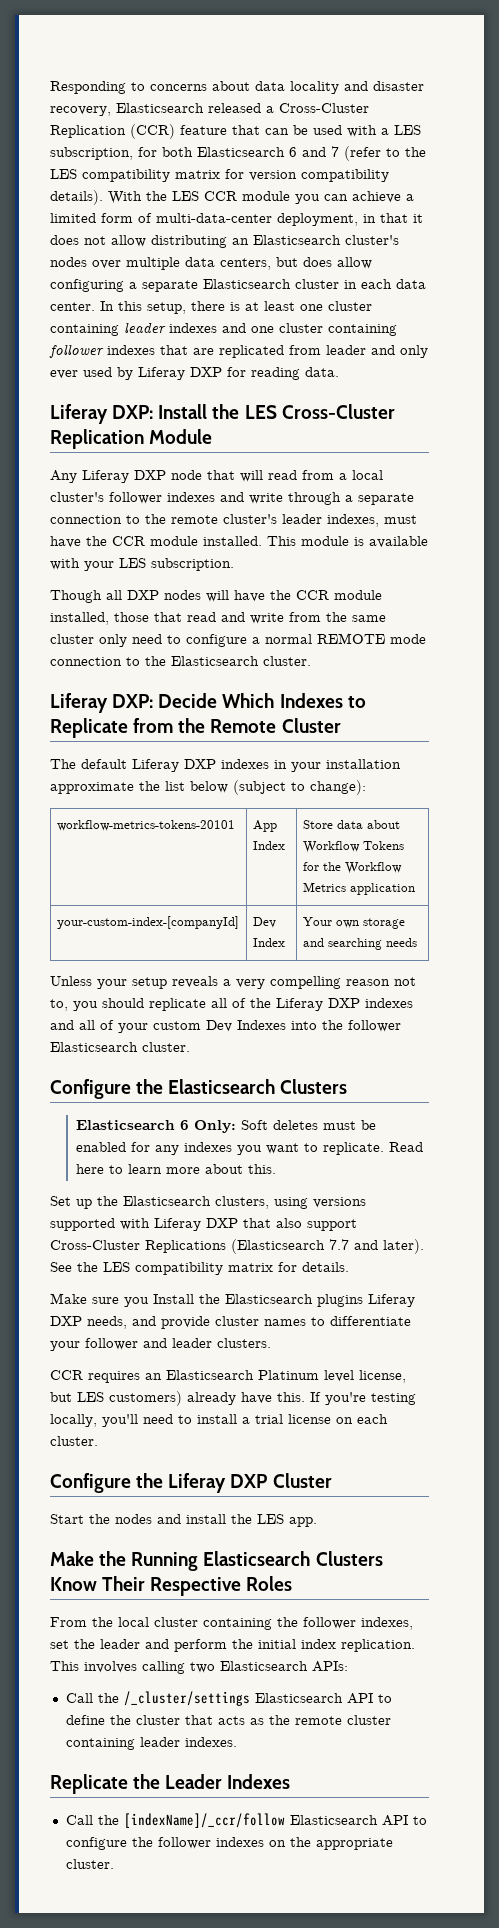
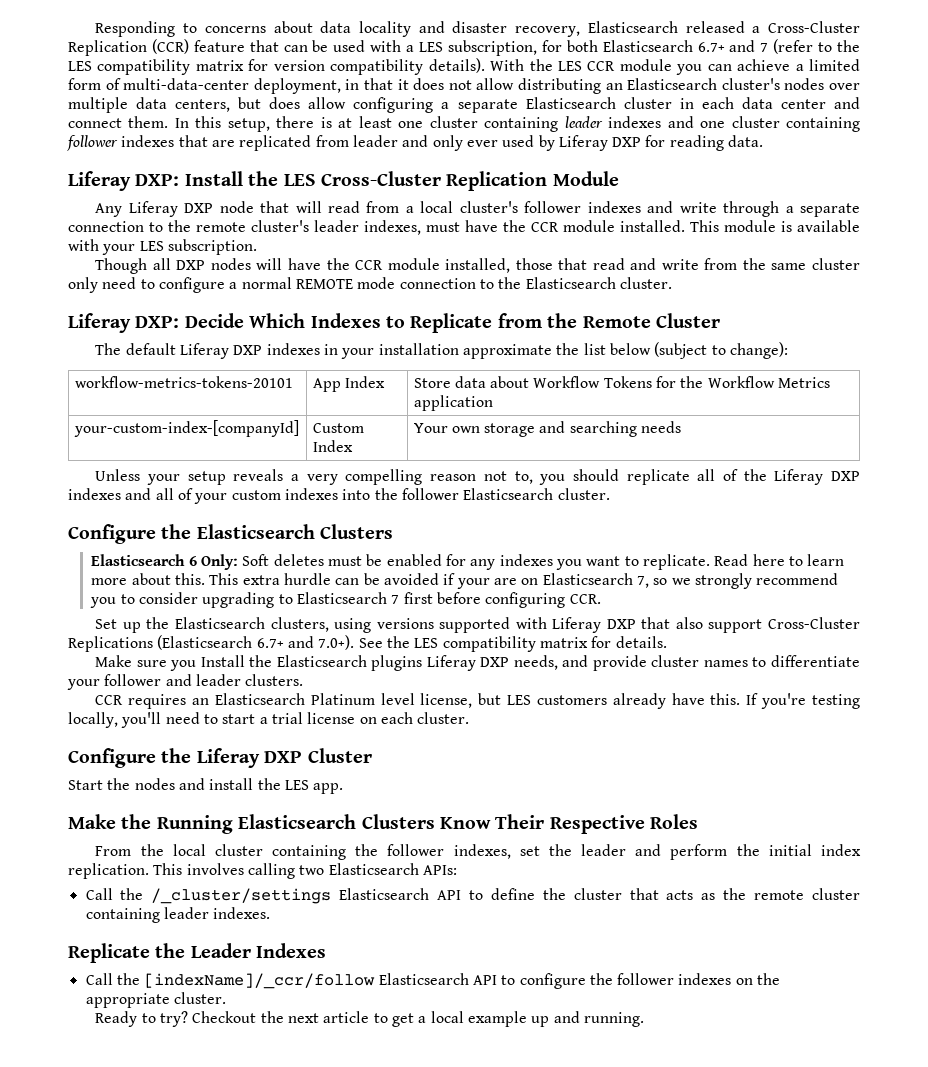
[289,147,297,157] 6 -> [697,42,725,52] 6.7+
[50,302,95,311] center. -> [780,97,861,109] [68,116,169,128] center and connect them.
[252,917,276,928] Dev -> [312,423,364,433] Custom
[206,1020,286,1032] Dev Indexes -> [284,488,338,500] indexes
(277, 1169) none -> [209,573,839,589] [90,592,601,608] This extra hurdle can be avoided if your are on Elasticsearch 7, so we strongly recommend you to consider upgrading to Elasticsearch 7 first before configuring CCR.
[329,1239,424,1254] 7.7 and later). -> [256,635,355,650] 6.7+ and 7.0+).
[109,1391,182,1406] customers) -> [536,695,607,705] customers
[197,1414,237,1424] install -> [222,714,256,724] start
(114, 1864) none -> [95,1011,644,1027] // Ready to try? Checkout the next article to get a local example up and running.

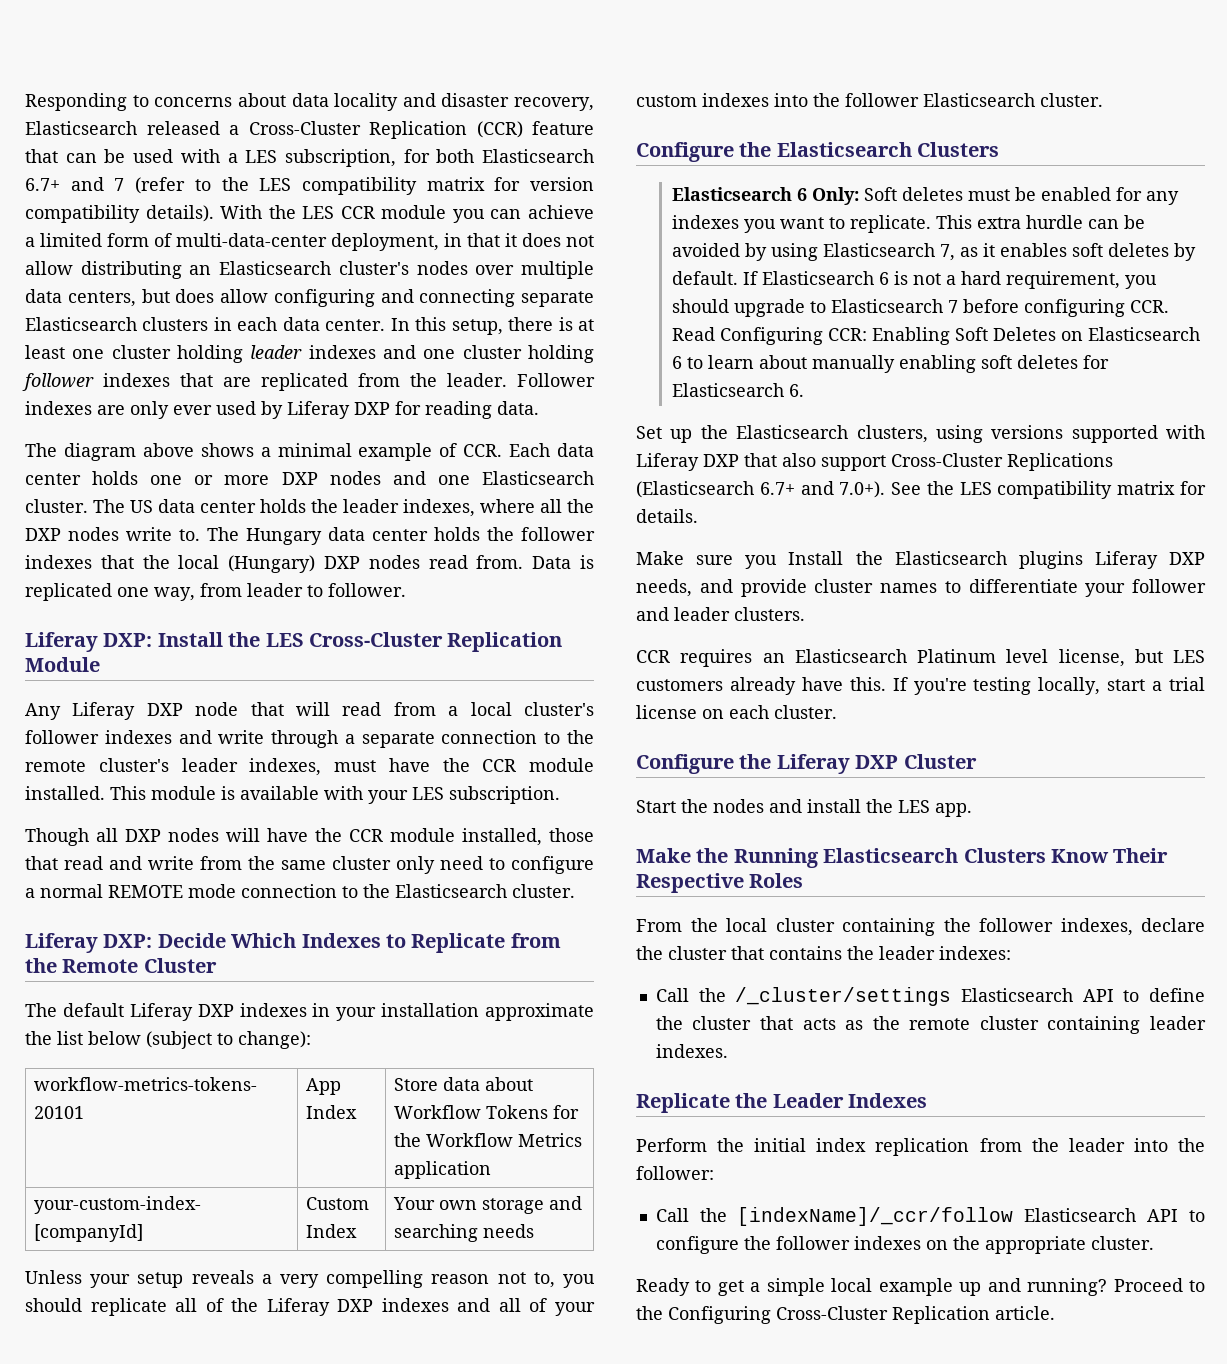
[441,102,450,109] a -> [380,289,516,307] and connecting
[623,97,672,109] cluster -> [142,317,209,331] clusters
[780,97,861,109] [68,116,169,128] center and connect them. -> [325,319,386,331] center.
[484,117,559,132] containing -> [177,345,244,363] holding
[786,117,861,132] containing -> [528,345,594,363] holding
[352,135,429,147] leader and -> [410,373,595,387] [25,401,125,415] the leader. Follower indexes are
(764, 141) none -> [25,443,594,461] [25,471,594,485] [25,499,594,517] [25,527,595,545] [25,555,594,573] [25,583,406,601] // The diagram above shows a minimal example of CCR. Each data center holds one or more DXP nodes and one Elasticsearch cluster. The US data center holds the leader indexes, where all the DXP nodes write to. The Hungary data center holds the follower indexes that the local (Hungary) DXP nodes read from. Data is replicated one way, from leader to follower.
[714,554,845,566] [91,573,206,585] Read here to learn more about this. -> (931, 224) none
[443,573,839,589] [90,592,275,608] if your are on Elasticsearch 7, so we strongly recommend you to consider upgrading -> [744,243,1196,261] [671,271,1157,289] [671,299,805,317] by using Elasticsearch 7, as it enables soft deletes by default. If Elasticsearch 6 is not a hard requirement, you should upgrade
[403,592,433,604] first -> (958, 306) none
(601, 599) none -> [671,327,1200,345] [671,355,1109,373] [671,383,804,397] Read Configuring CCR: Enabling Soft Deletes on Elasticsearch 6 to learn about manually enabling soft deletes for Elasticsearch 6.
[121,712,218,728] you'll need to -> (1101, 686) none
[519,844,862,860] [68,863,457,879] set the leader and perform the initial index replication. This involves calling two Elasticsearch APIs: -> [1141,918,1205,932] [636,946,1011,960] declare the cluster that contains the leader indexes:
(327, 950) none -> [636,1138,1205,1156] [636,1166,714,1180] // Perform the initial index replication from the leader into the follower:
[159,1011,388,1027] try? Checkout the next article to -> (712, 1286) none
(427, 1019) none -> [766,1278,825,1296] simple
[583,1012,644,1027] running. -> [1027,1278,1205,1296] [636,1306,1055,1324] running? Proceed to the Configuring Cross-Cluster Replication article.

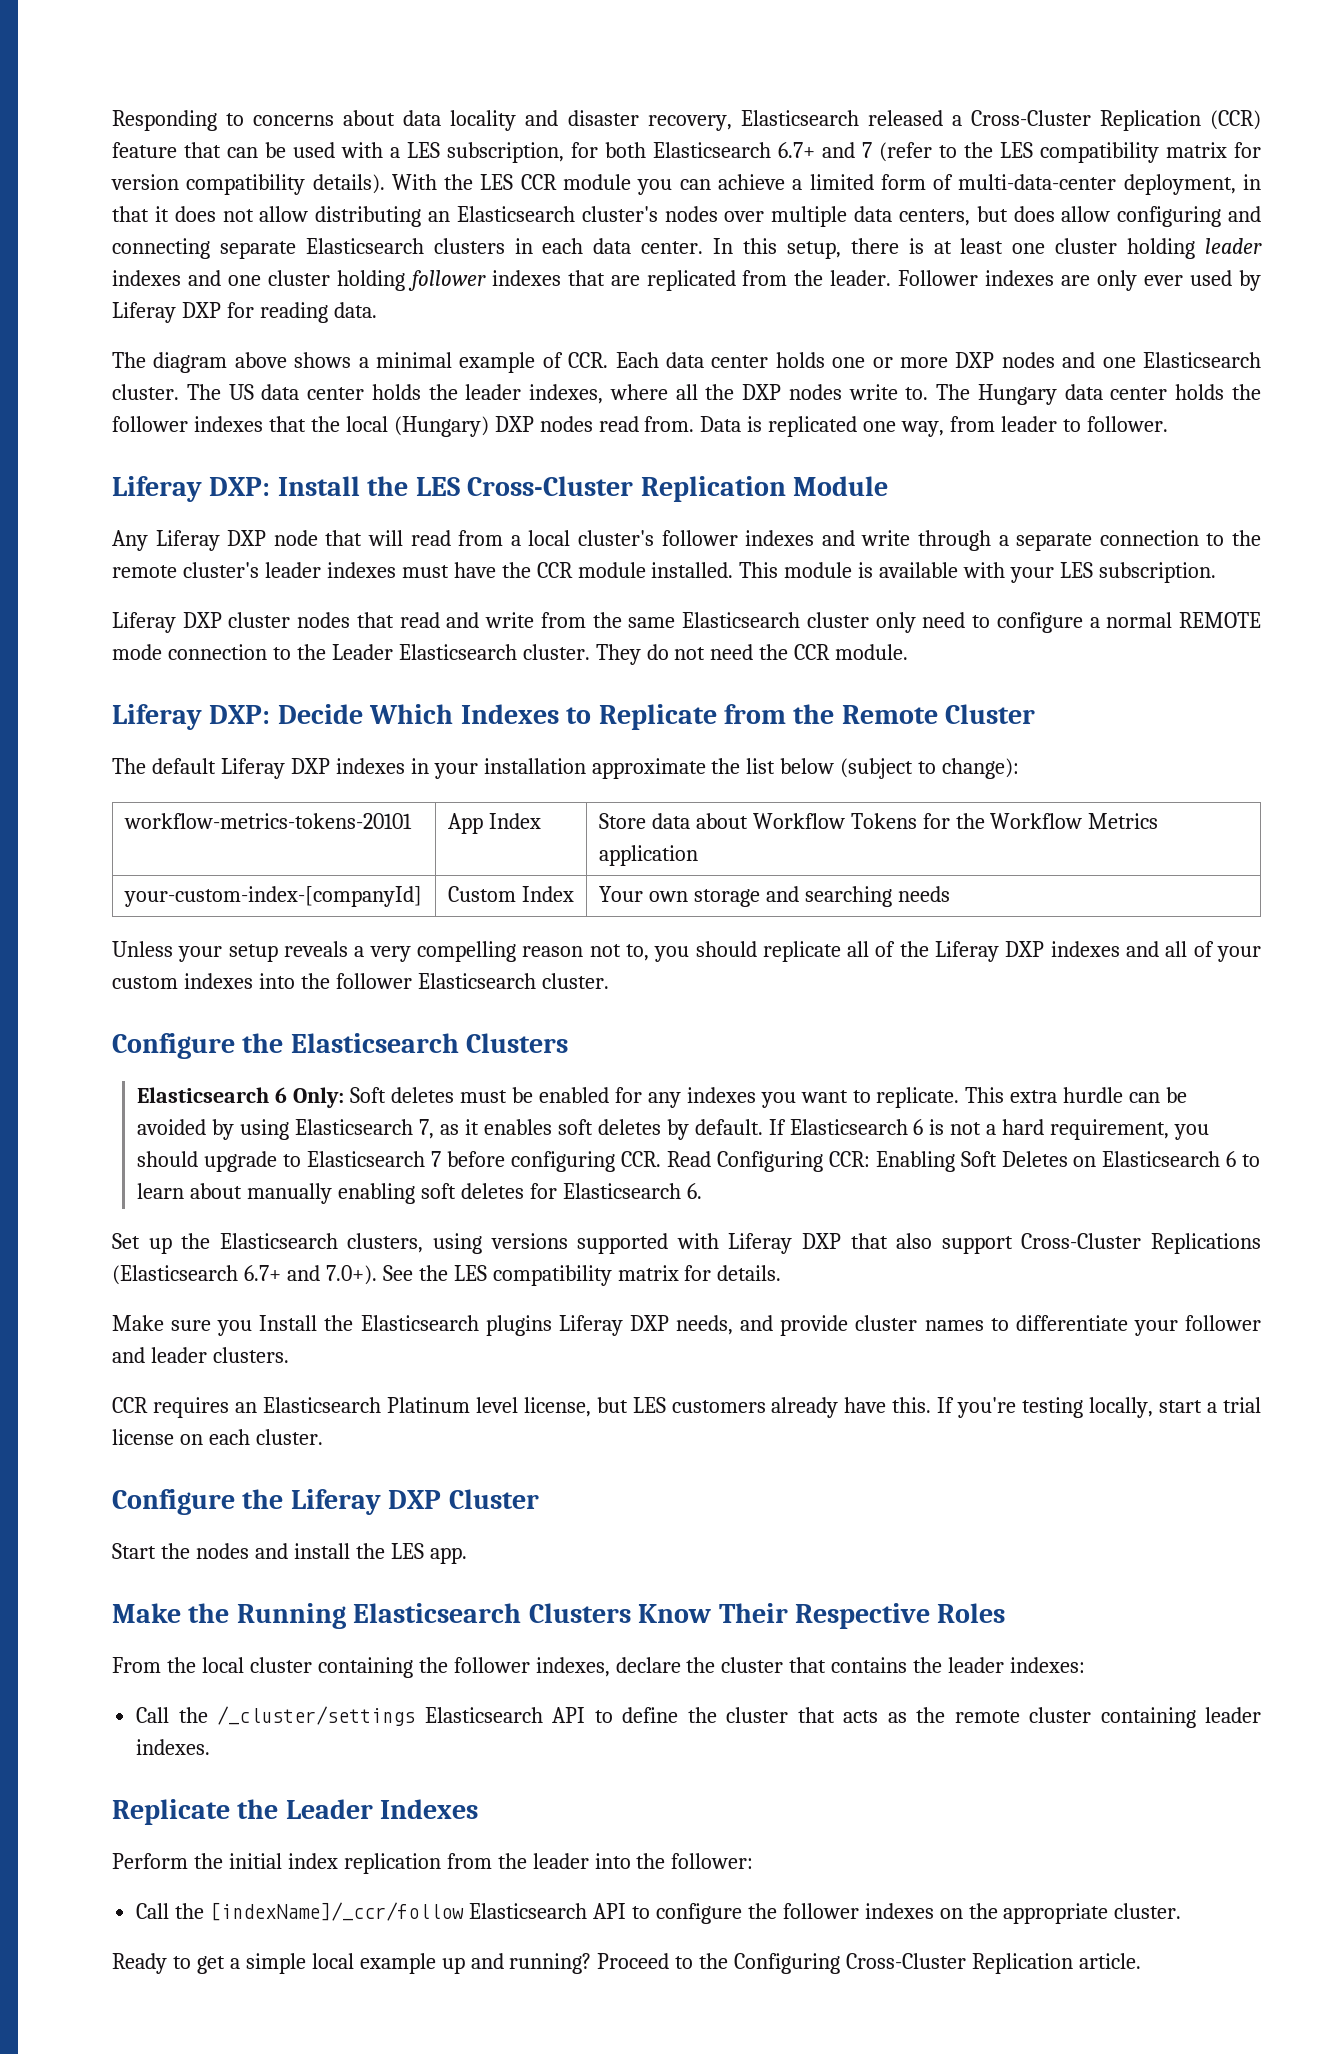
[249,758,322,776] indexes, -> [326,562,396,578] indexes
[25,828,594,846] Though all DXP nodes will have the CCR module installed, those -> [112,612,351,633] Liferay DXP cluster nodes
(326, 865) none -> [682,612,801,628] Elasticsearch
[395,884,575,898] Elasticsearch cluster. -> [331,644,909,665] Leader Elasticsearch cluster. They do not need the CCR module.

